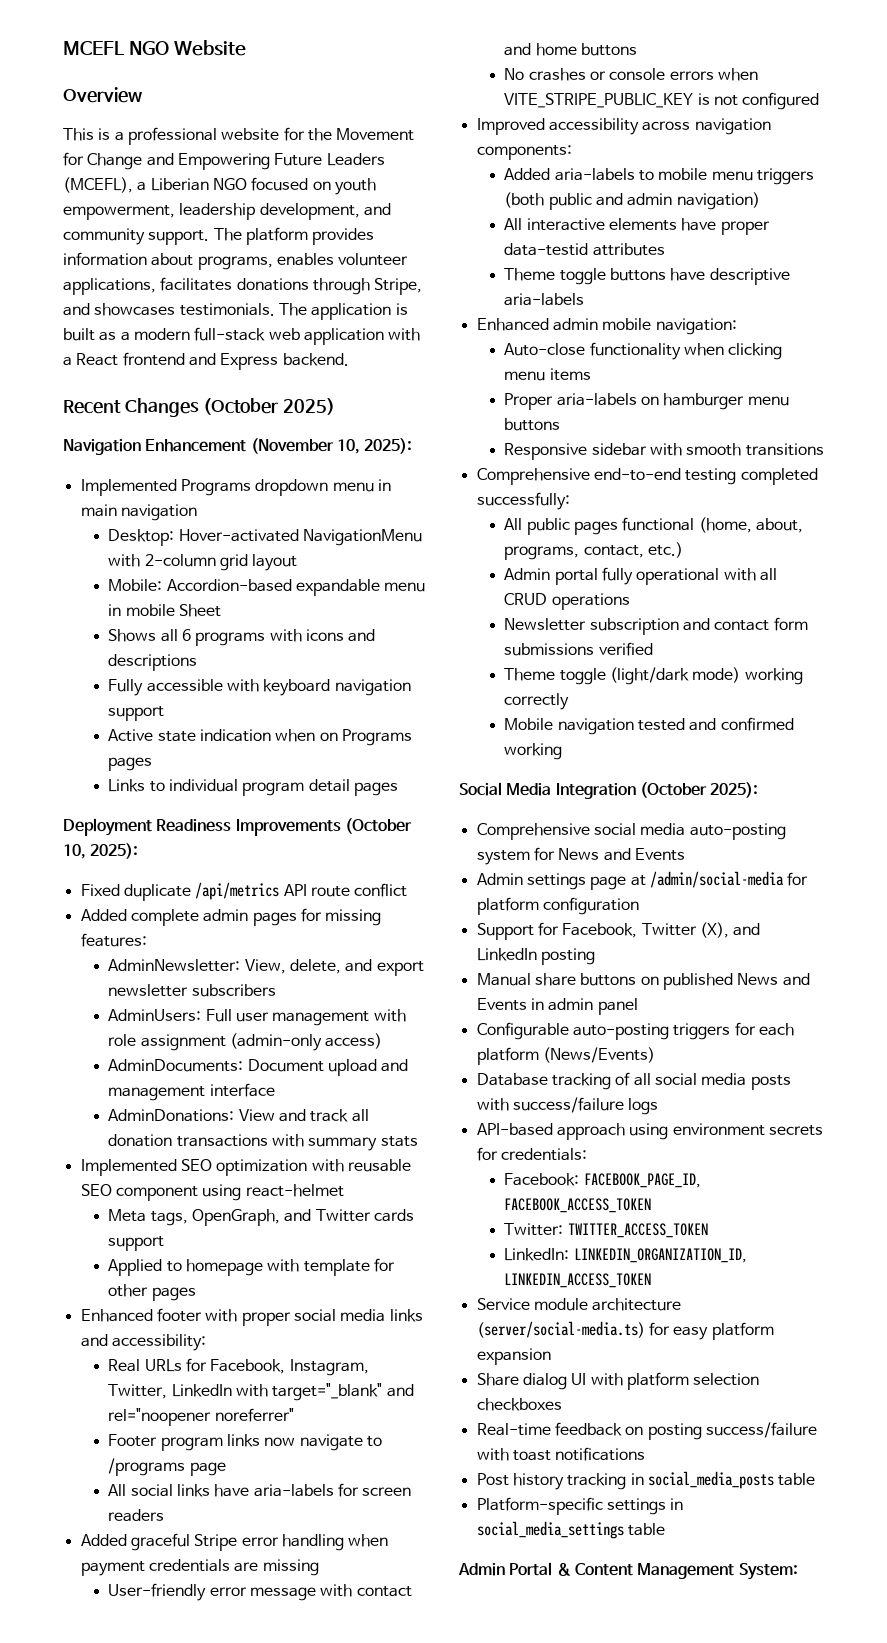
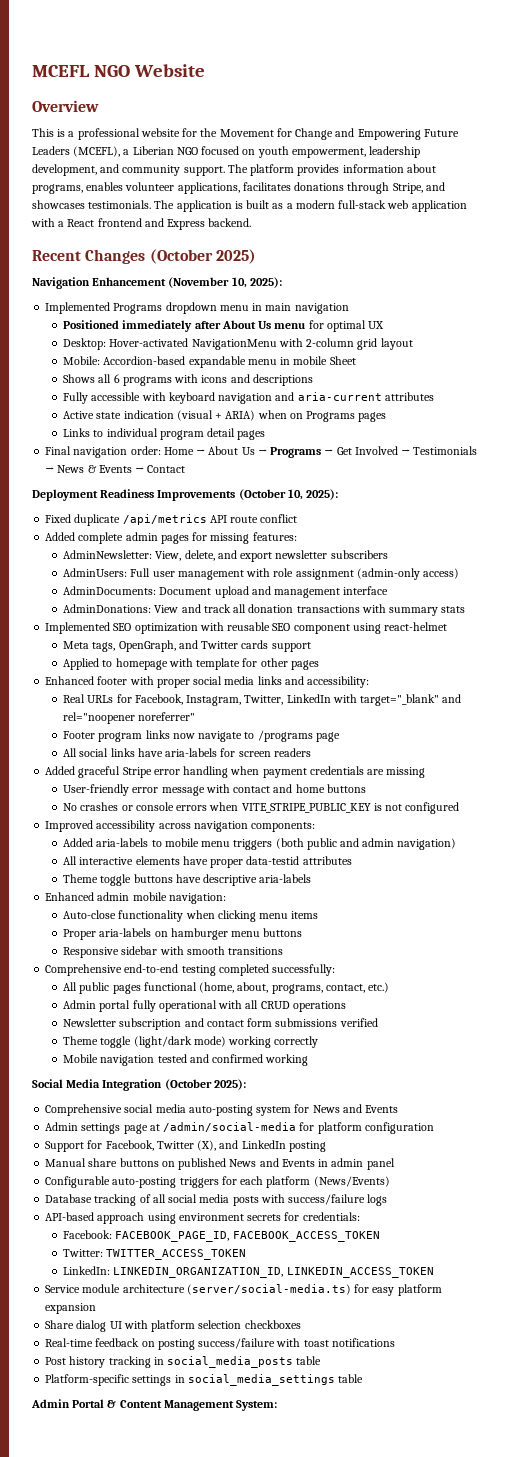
(197, 512) none -> [63,320,385,332] // Positioned immediately after About Us menu for optimal UX
[108,706,165,721] support -> [275,392,434,401] and aria-current attributes
(271, 735) none -> [176,410,256,421] (visual + ARIA)
(398, 789) none -> [45,446,478,458] [45,465,186,473] // Final navigation order: Home → About Us → Programs → Get Involved → Testimonials → News & Events → Contact

